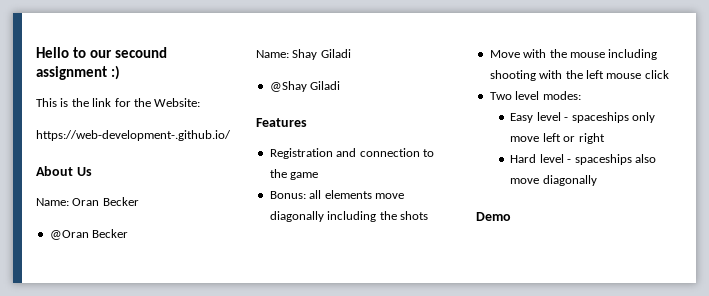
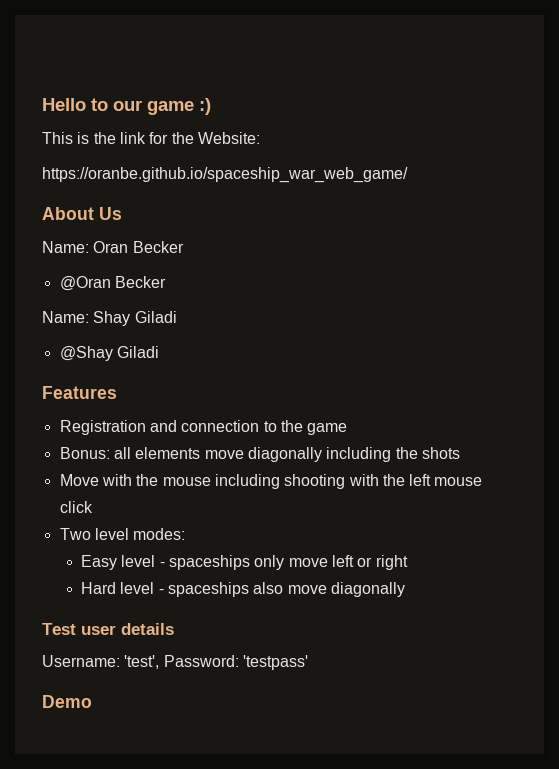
[114,47,167,58] [36,66,107,80] secound assignment -> [147,101,194,115] game
[36,130,231,141] https://web-development-.github.io/ -> [42,167,408,183] https://oranbe.github.io/spaceship_war_web_game/
(597, 180) none -> [42,623,174,635] [42,655,308,670] // Test user details // Username: 'test', Password: 'testpass'

